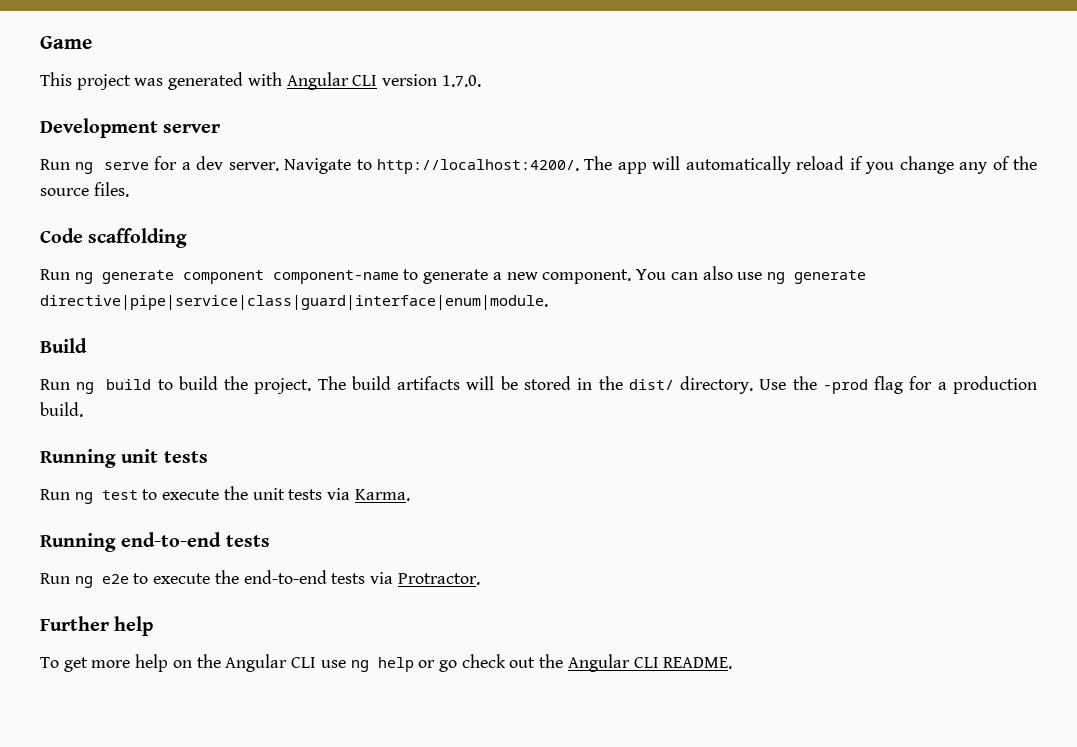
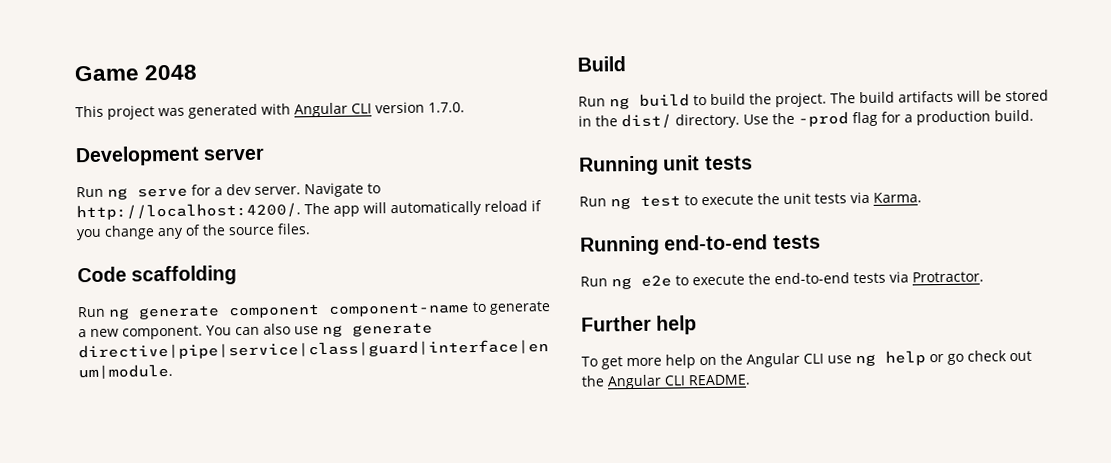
(92, 42) none -> [144,64,199,81] 2048

